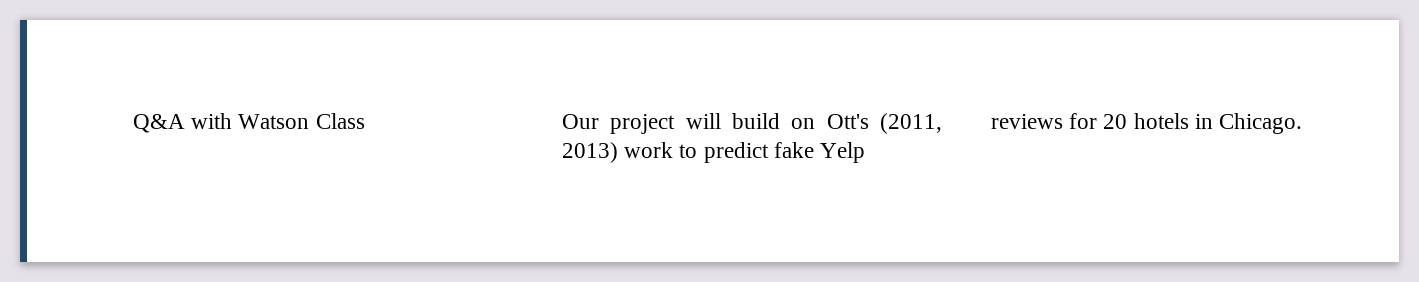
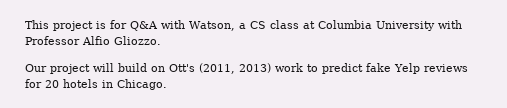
[133,113,365,133] Q&A with Watson Class -> [25,20,462,31] [25,36,161,45] This project is for Q&A with Watson, a CS class at Columbia University with Professor Alfio Gliozzo.

